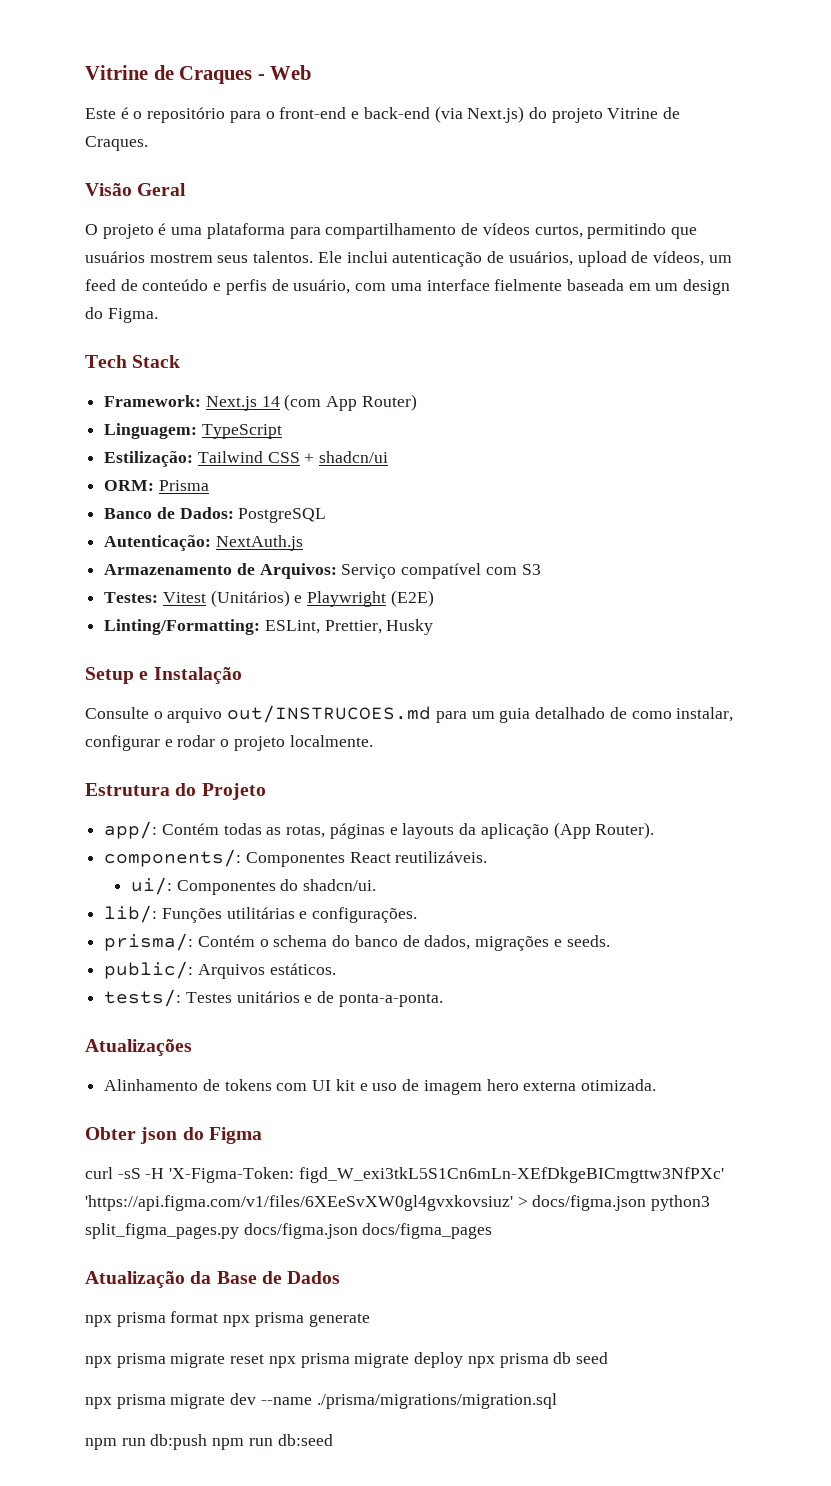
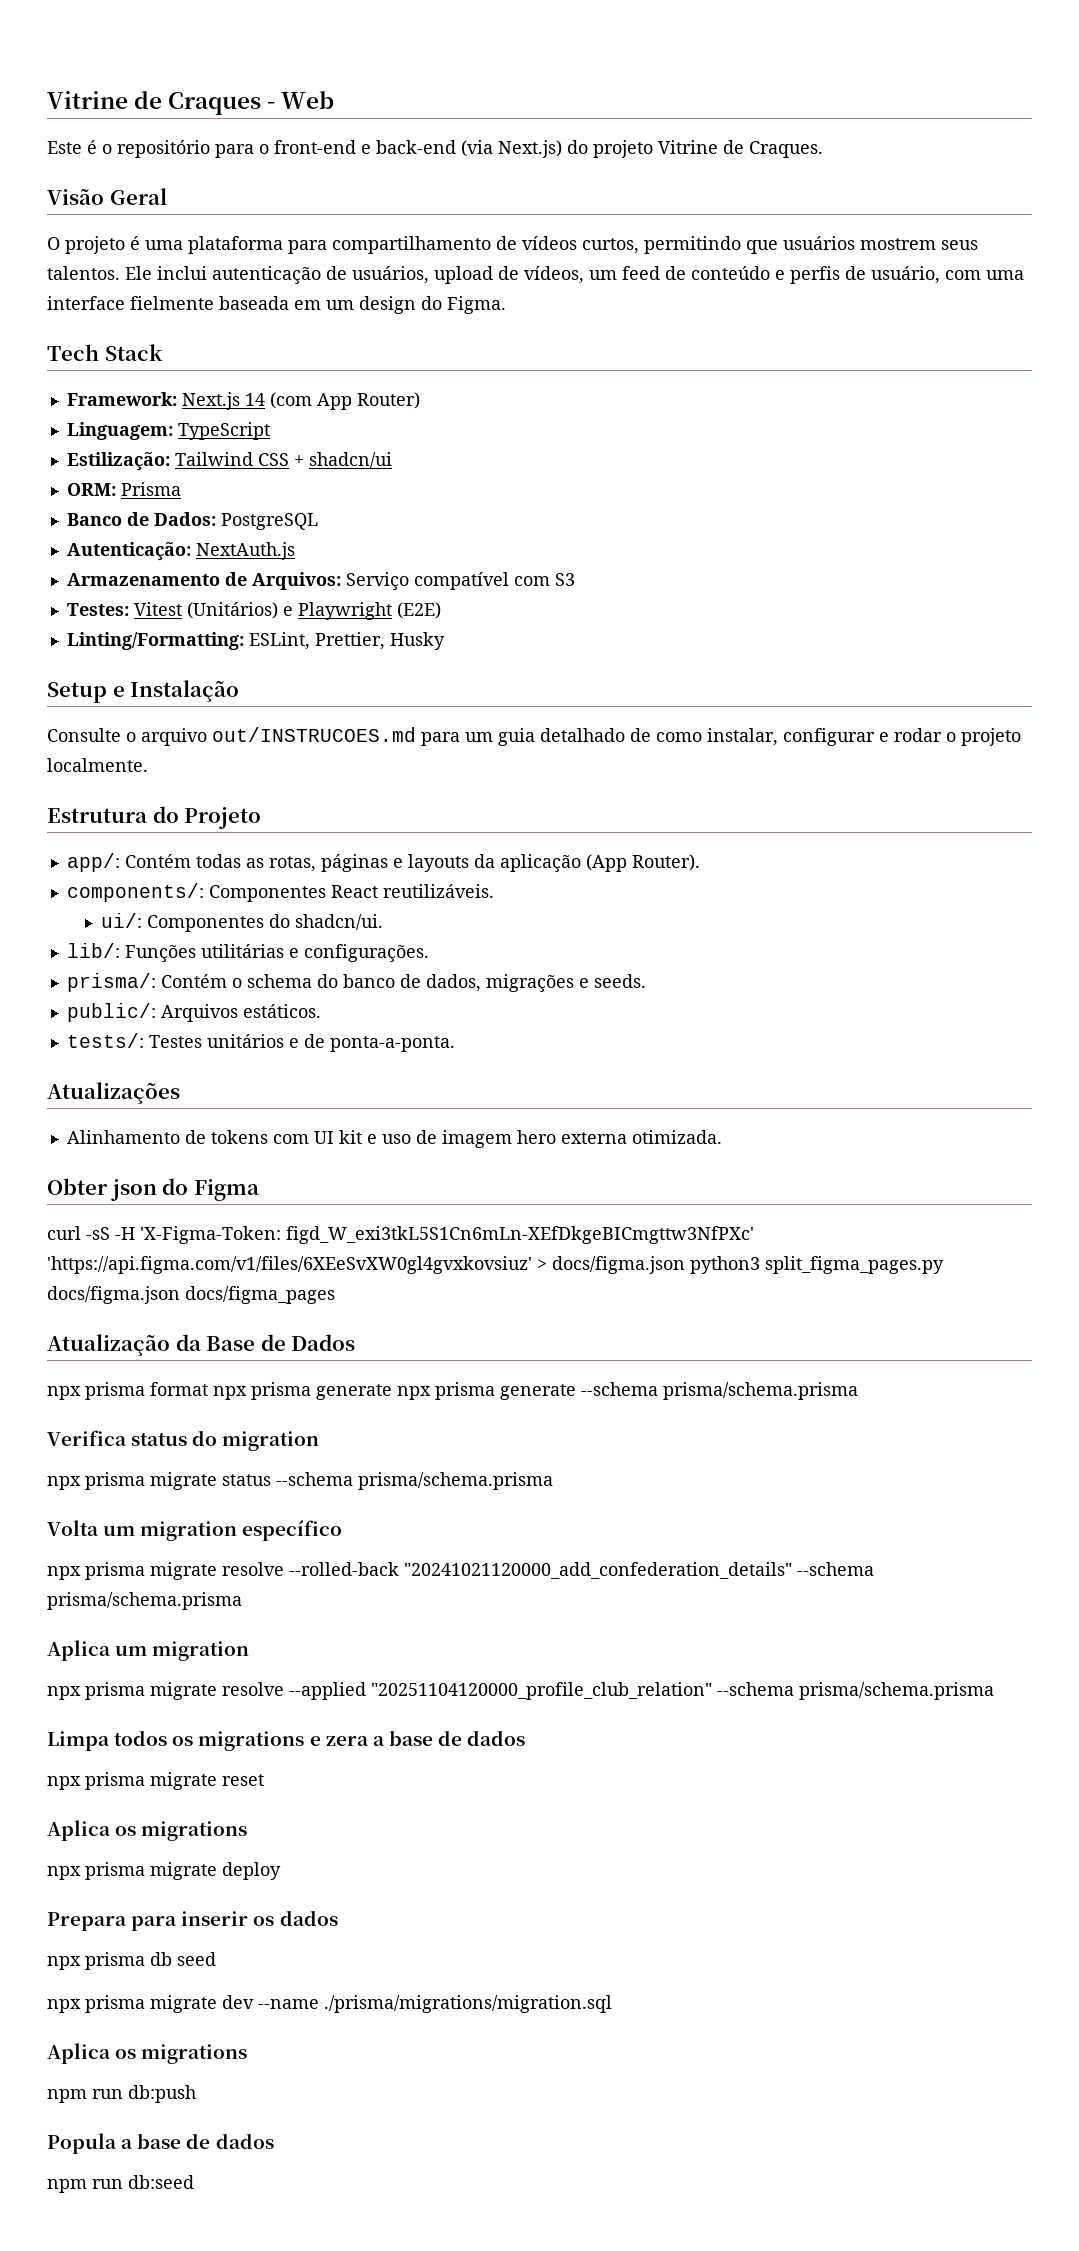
(370, 1320) none -> [397,1382,858,1400] [47,1430,320,1451] [47,1472,553,1490] [47,1520,343,1541] [47,1562,874,1580] [47,1592,242,1610] [47,1640,250,1661] [47,1682,994,1700] [47,1730,526,1751] npx prisma generate --schema prisma/schema.prisma // Verifica status do migration // npx prisma migrate status --schema prisma/schema.prisma // Volta um migration específico // npx prisma migrate resolve --rolled-back "20241021120000_add_confederation_details" --schema prisma/schema.prisma // Aplica um migration // npx prisma migrate resolve --applied "20251104120000_profile_club_relation" --schema prisma/schema.prisma // Limpa todos os migrations e zera a base de dados
(265, 1359) none -> [47,1820,248,1841] // Aplica os migrations //
(464, 1360) none -> [47,1910,338,1931] // Prepara para inserir os dados //
(557, 1401) none -> [47,2043,248,2064] // Aplica os migrations
(208, 1442) none -> [47,2133,274,2154] // Popula a base de dados //

